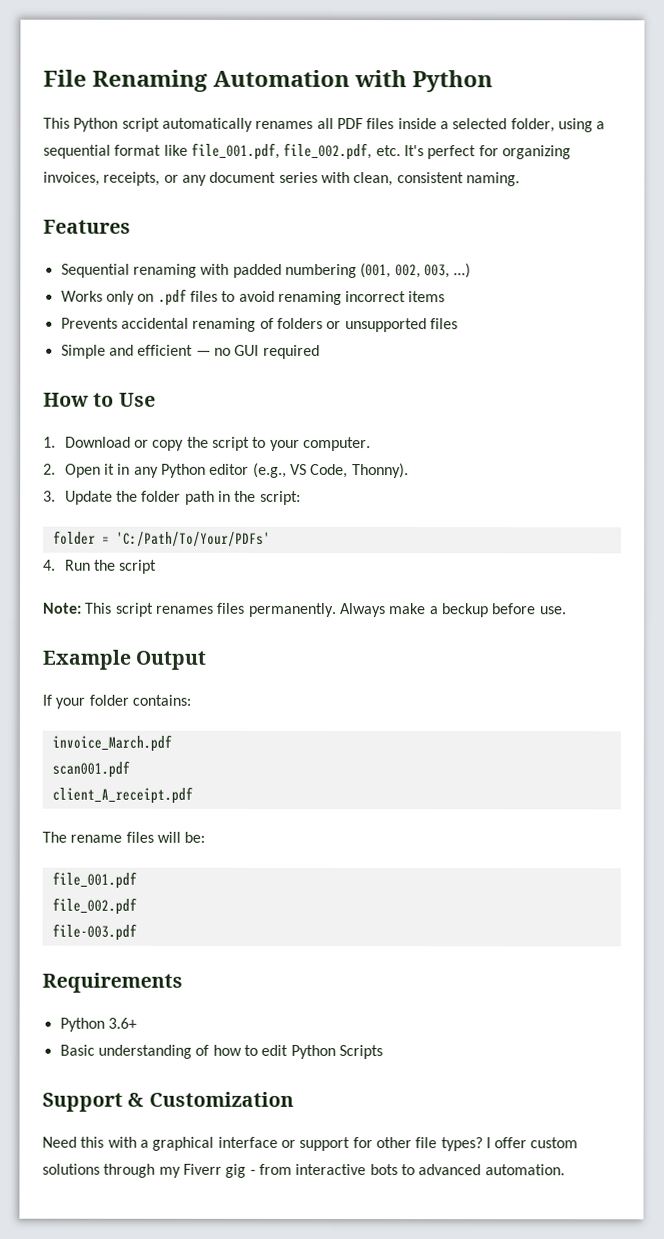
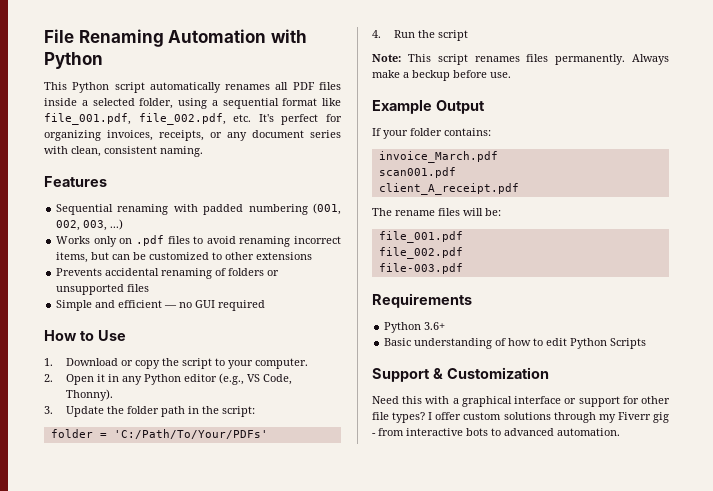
[408,291,446,303] items -> [56,252,313,263] items, but can be customized to other extensions

